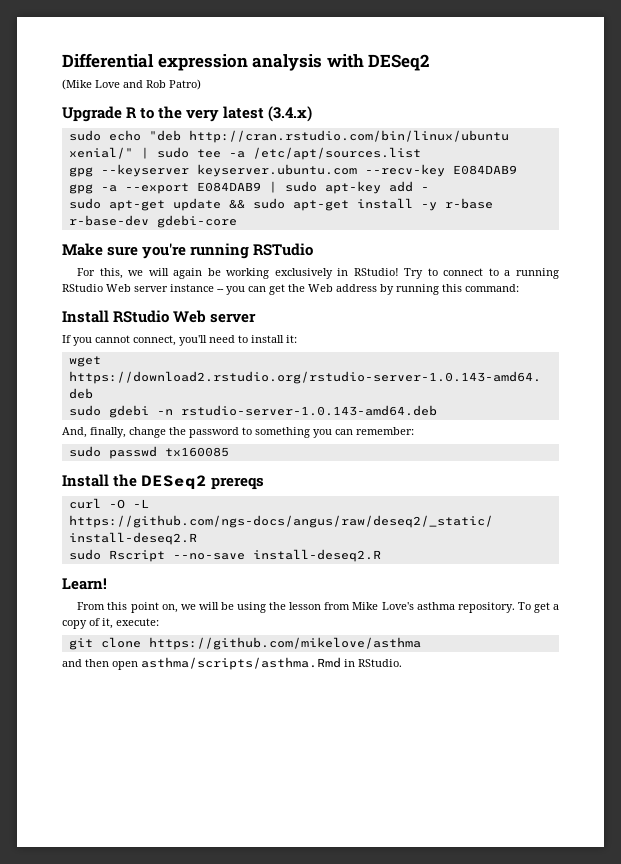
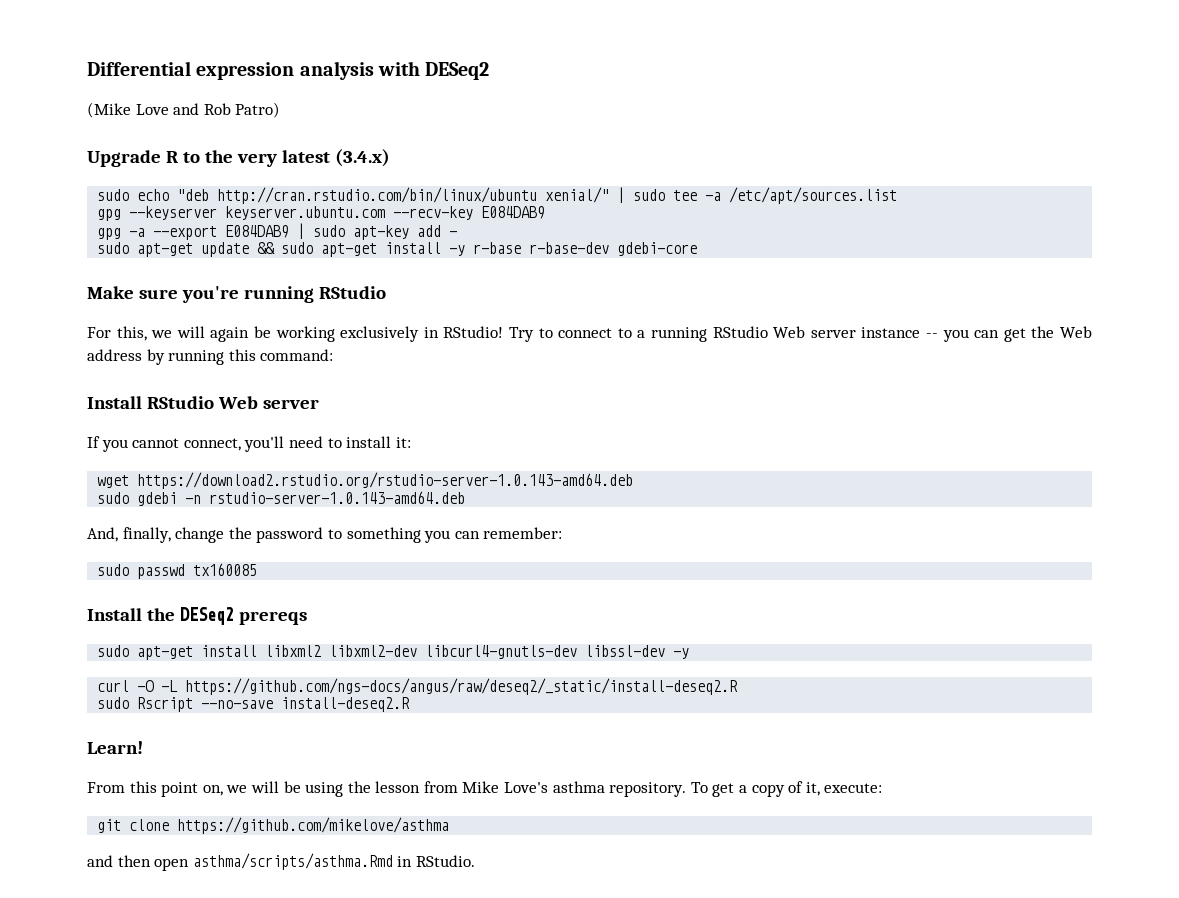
[253,243,314,256] RSTudio -> [318,286,386,299] RStudio
(265, 483) none -> [97,645,690,660] // sudo apt-get install libxml2 libxml2-dev libcurl4-gnutls-dev libssl-dev -y

